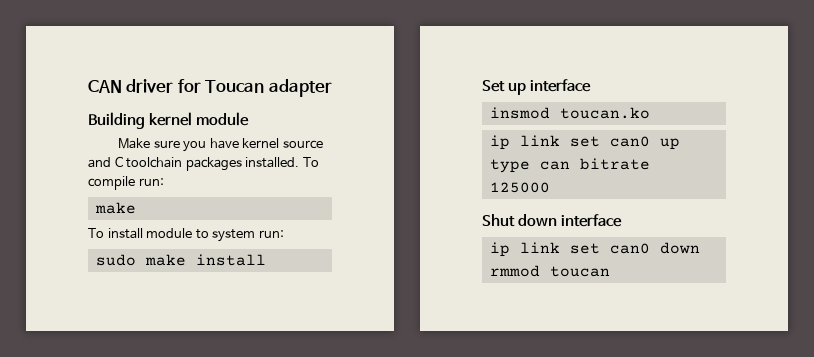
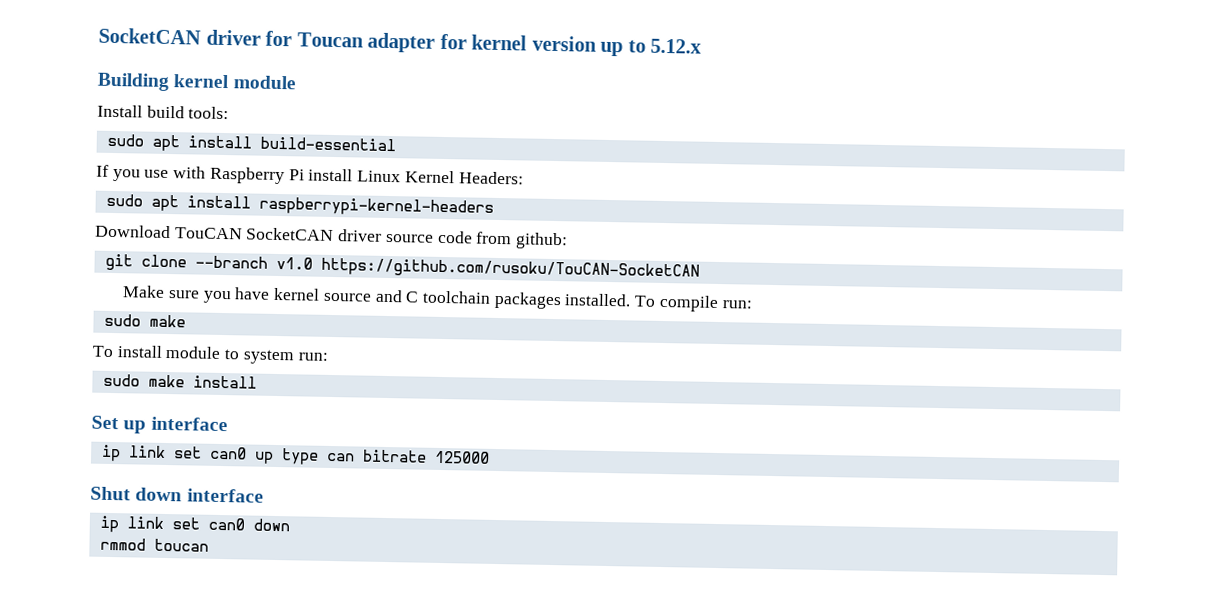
[88,80,122,93] CAN -> [98,27,201,45] SocketCAN
[88,112,250,129] // Building kernel module -> [439,33,703,57] [97,72,296,91] [97,104,230,120] [106,133,396,152] [96,164,524,185] [105,193,494,217] [95,224,569,250] [104,253,700,281] for kernel version up to 5.12.x // Building kernel module // Install build tools: // sudo apt install build-essential // If you use with Raspberry Pi install Linux Kernel Headers: // sudo apt install raspberrypi-kernel-headers // Download TouCAN SocketCAN driver source code from github: // git clone --branch v1.0 https://github.com/rusoku/TouCAN-SocketCAN
(164, 182) none -> [103,313,141,327] sudo
[489,107,650,119] // insmod toucan.ko -> (228, 424) none

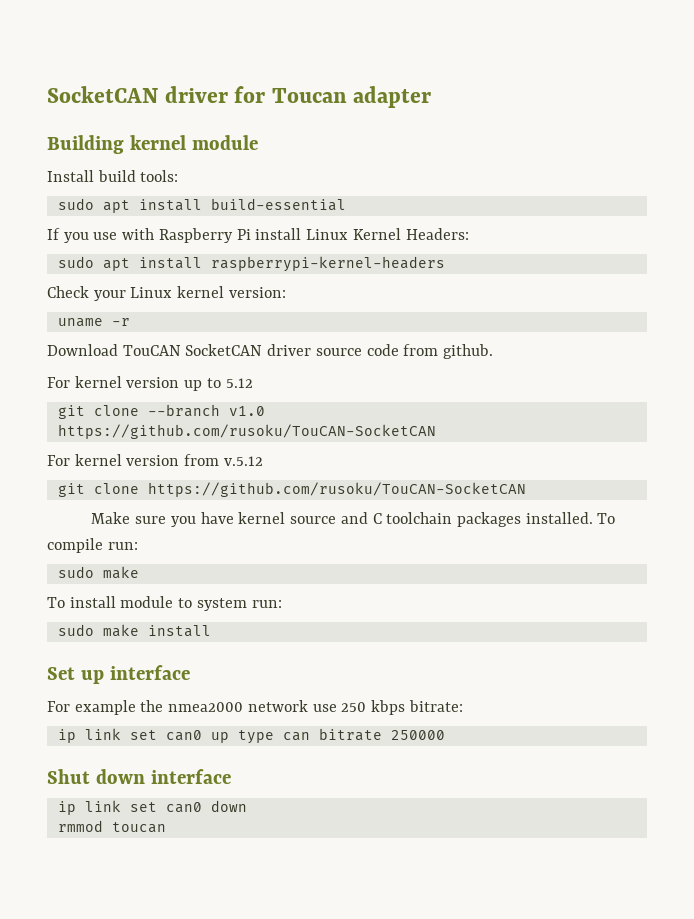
[439,33,703,57] for kernel version up to 5.12.x -> (432, 97) none
(494, 206) none -> [47,286,286,301] [57,318,130,327] // Check your Linux kernel version: // uname -r
[515,232,569,250] github: -> [443,344,494,359] [47,376,253,391] github. // For kernel version up to 5.12
(700, 269) none -> [47,454,263,466] [57,482,526,497] // For kernel version from v.5.12 // git clone https://github.com/rusoku/TouCAN-SocketCAN
(228, 424) none -> [47,700,463,715] // For example the nmea2000 network use 250 kbps bitrate:
[433,450,490,464] 125000 -> [390,730,445,740] 250000

